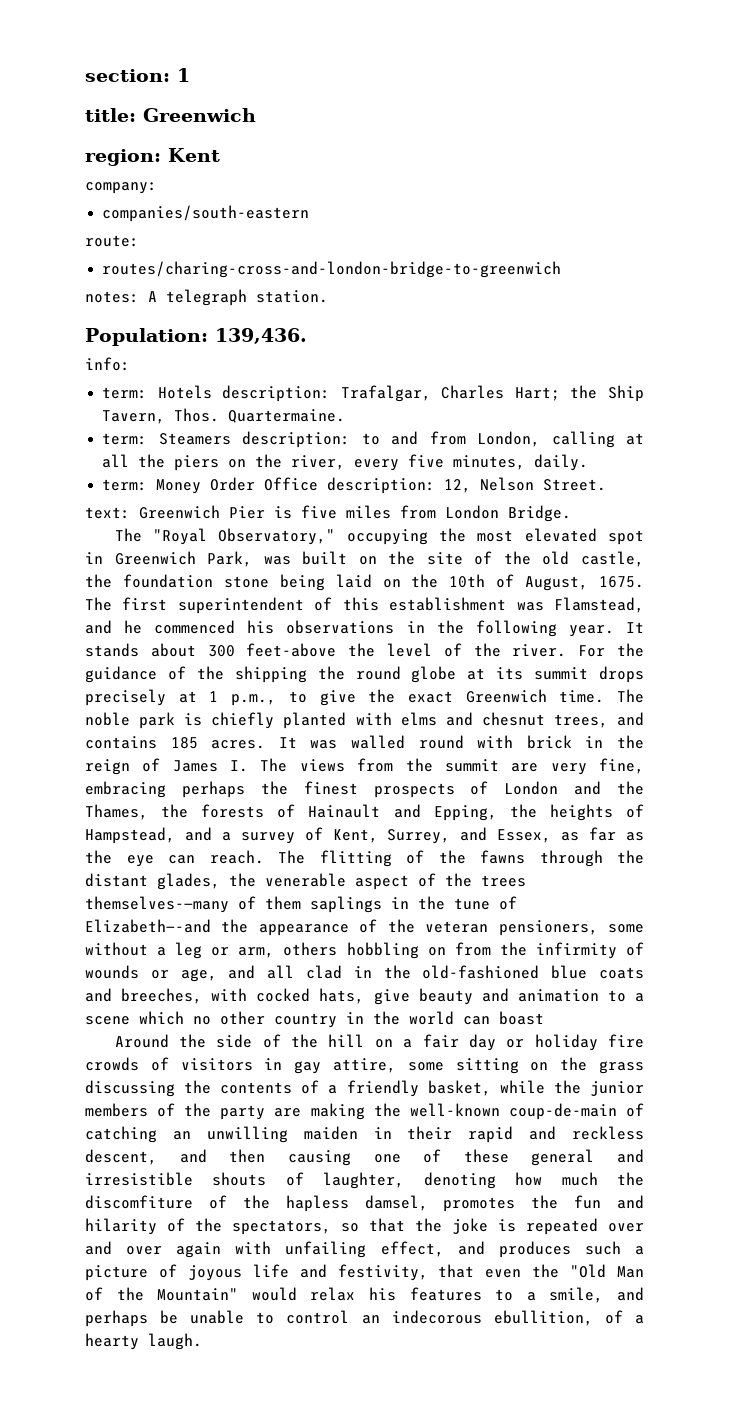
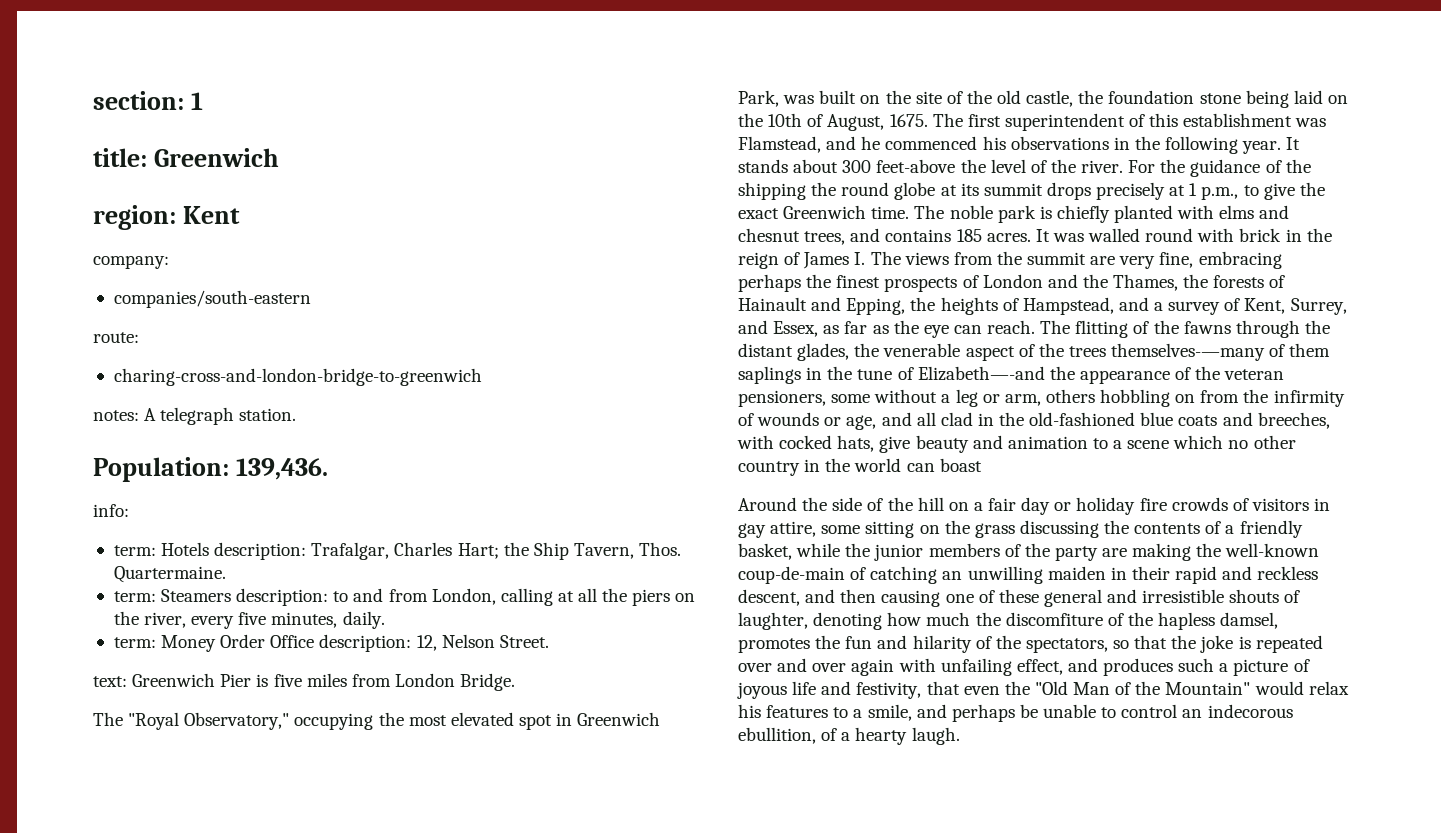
[102,261,562,278] routes/charing-cross-and-london-bridge-to-greenwich -> [113,368,482,386] charing-cross-and-london-bridge-to-greenwich

